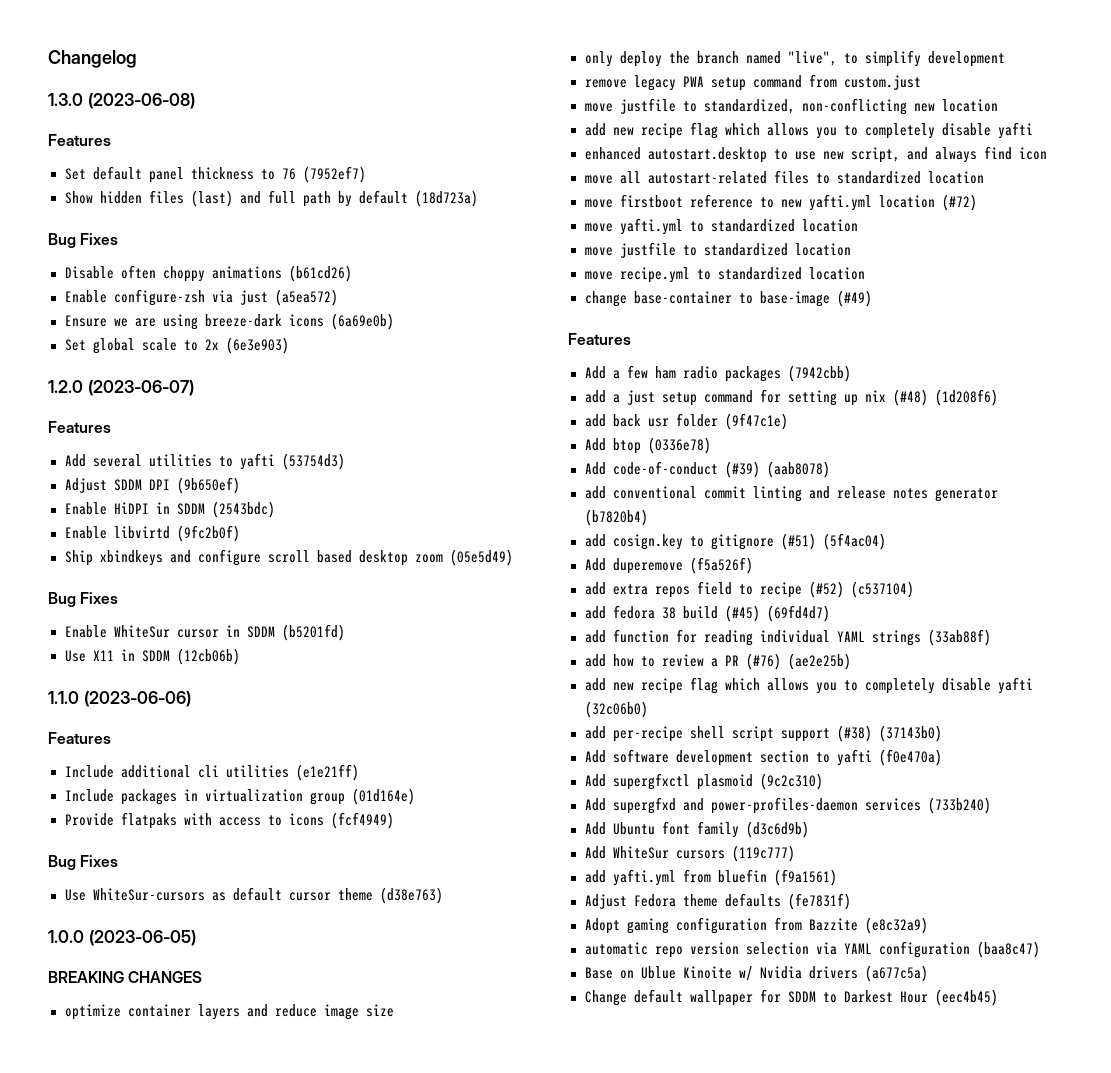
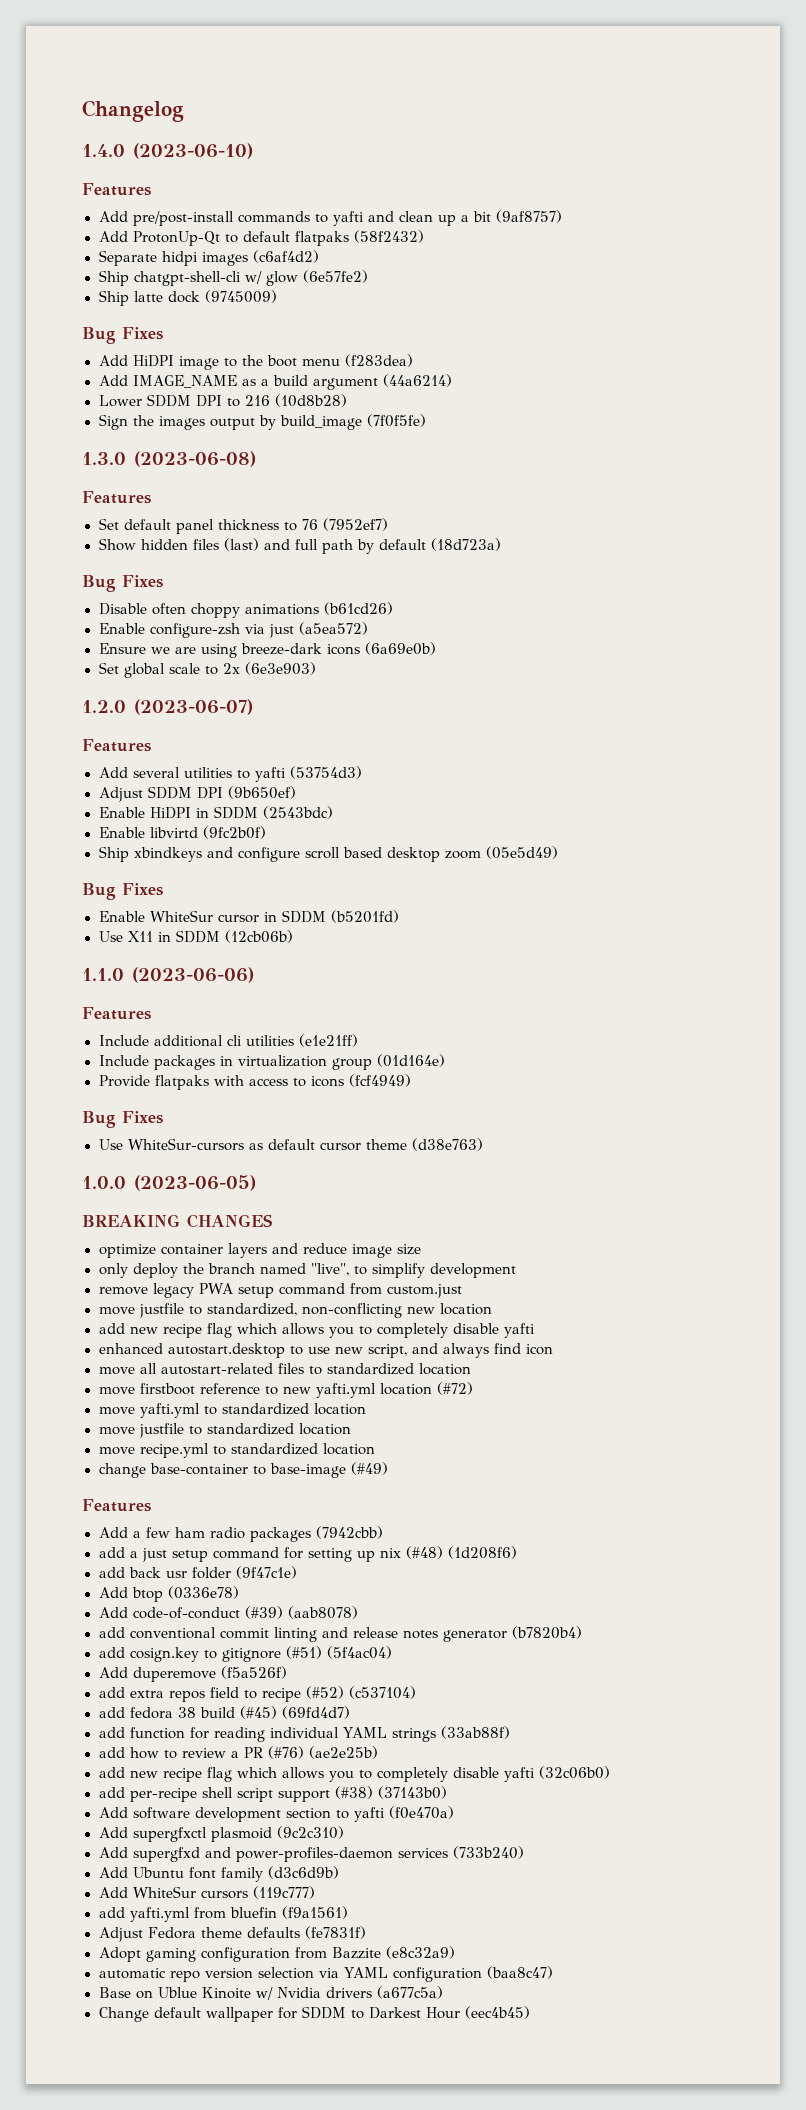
(137, 59) none -> [82,143,253,159] [82,183,151,196] [98,210,562,226] [98,230,424,246] [98,250,319,266] [98,270,368,286] [98,290,277,306] [82,327,163,344] [98,354,413,370] [98,374,452,390] [98,394,347,407] [98,414,426,430] // 1.4.0 (2023-06-10) // Features // Add pre/post-install commands to yafti and clean up a bit (9af8757) // Add ProtonUp-Qt to default flatpaks (58f2432) // Separate hidpi images (c6af4d2) // Ship chatgpt-shell-cli w/ glow (6e57fe2) // Ship latte dock (9745009) // Bug Fixes // Add HiDPI image to the boot menu (f283dea) // Add IMAGE_NAME as a build argument (44a6214) // Lower SDDM DPI to 216 (10d8b28) // Sign the images output by build_image (7f0f5fe)

